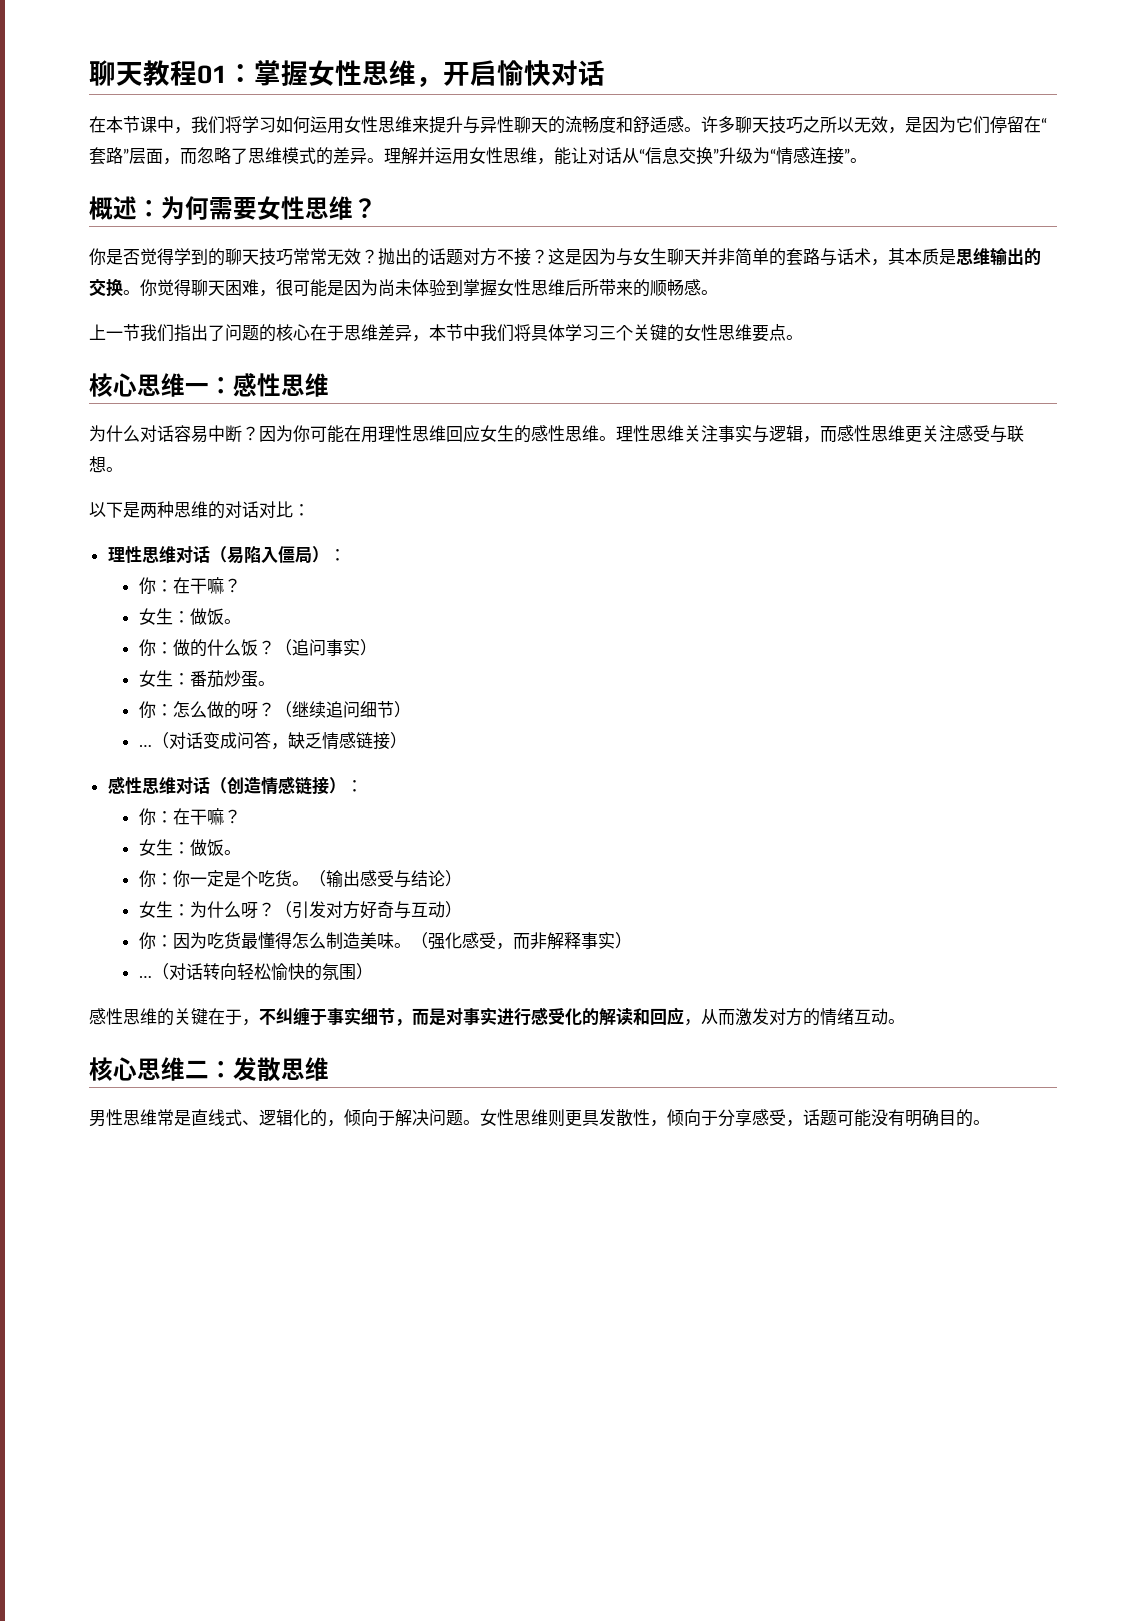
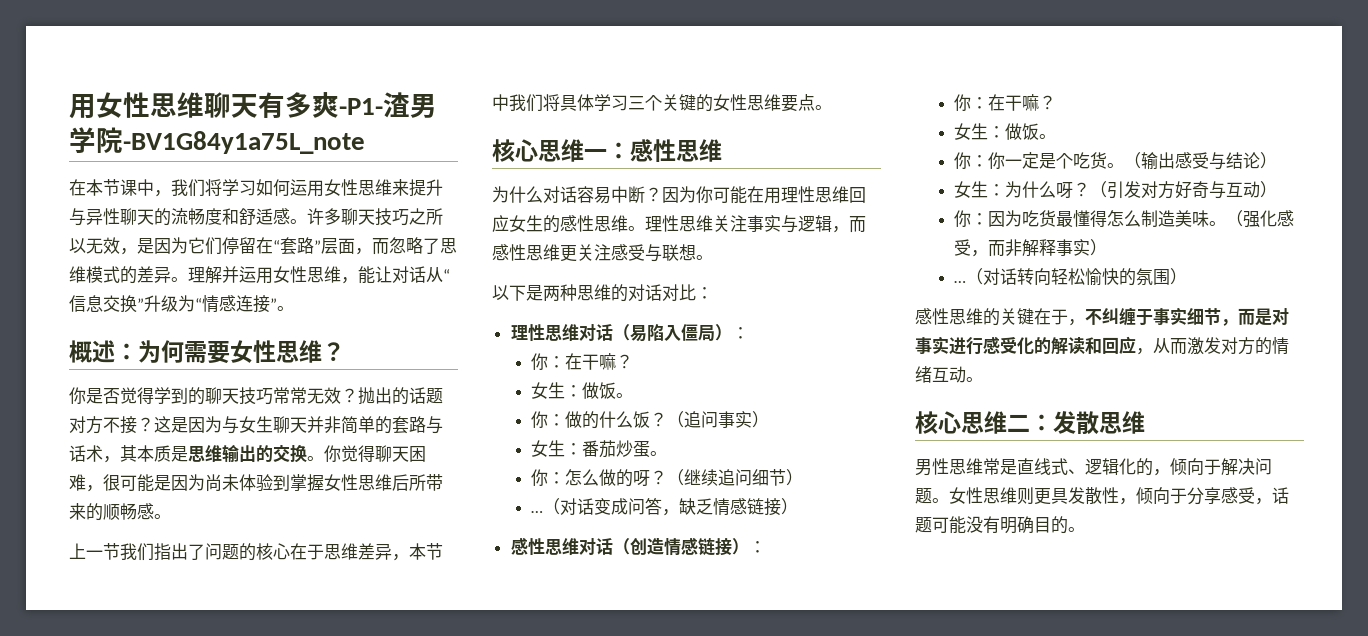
[89,60,605,87] 聊天教程01：掌握女性思维，开启愉快对话 -> [69,92,437,119] [69,127,365,154] 用女性思维聊天有多爽-P1-渣男学院-BV1G84y1a75L_note

